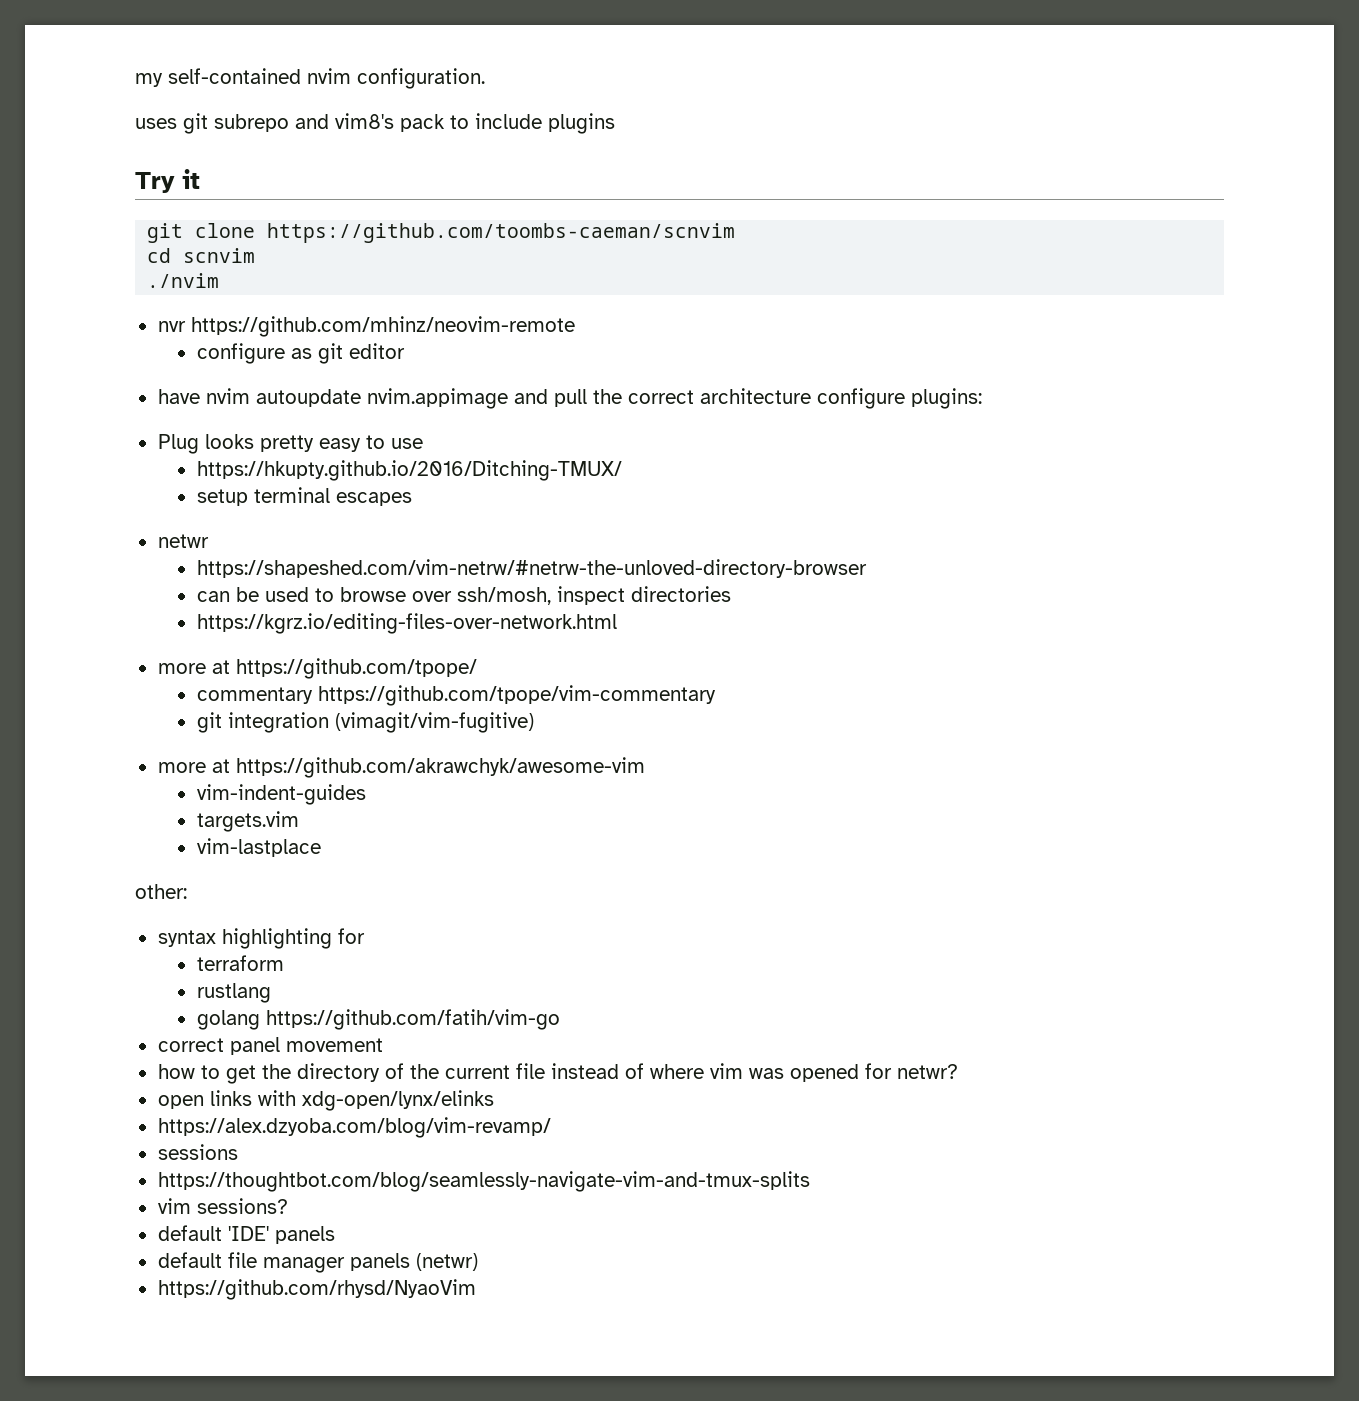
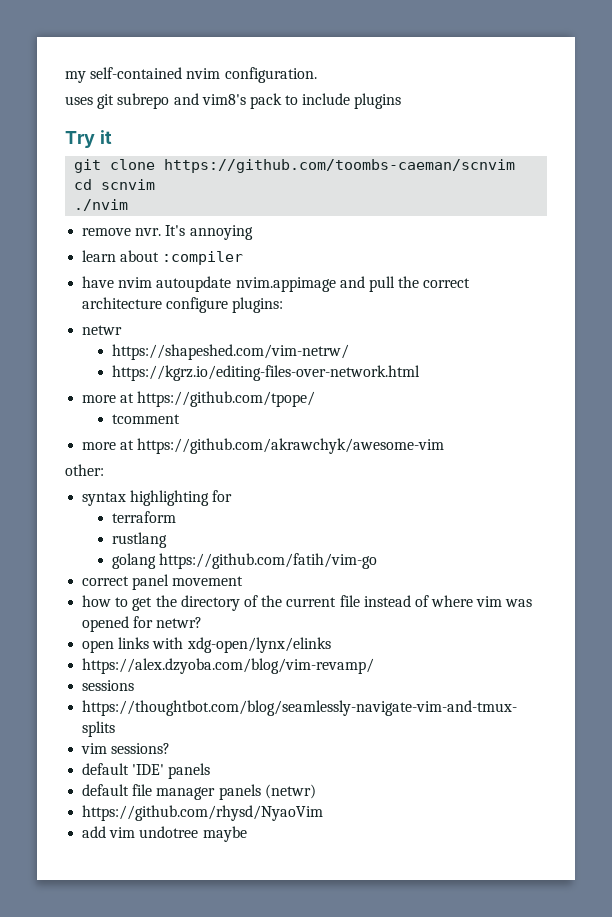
[157,316,575,337] [196,343,405,364] nvr https://github.com/mhinz/neovim-remote // configure as git editor -> [82,225,253,240] [82,250,244,265] remove nvr. It's annoying // learn about :compiler
[157,434,423,454] [196,460,622,481] [196,487,412,506] [157,534,209,548] [196,559,867,578] [196,586,731,605] Plug looks pretty easy to use // https://hkupty.github.io/2016/Ditching-TMUX/ // setup terminal escapes // netwr // https://shapeshed.com/vim-netrw/#netrw-the-unloved-directory-browser // can be used to browse over ssh/mosh, inspect directories -> [82,325,123,335] [111,344,349,360] netwr // https://shapeshed.com/vim-netrw/
[196,685,716,706] [196,712,534,733] commentary https://github.com/tpope/vim-commentary // git integration (vimagit/vim-fugitive) -> [111,414,180,424] tcomment
[196,784,366,805] [196,811,299,832] [196,838,321,857] // vim-indent-guides // targets.vim // vim-lastplace -> (445, 446) none
(476, 1289) none -> [82,826,247,842] // add vim undotree maybe

